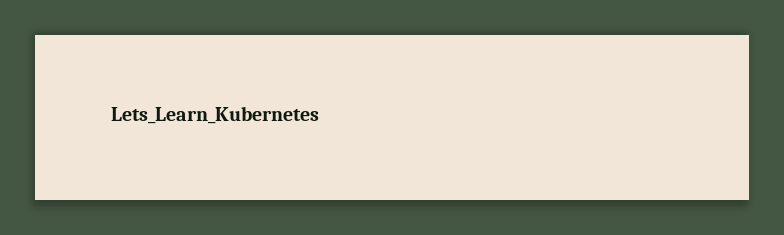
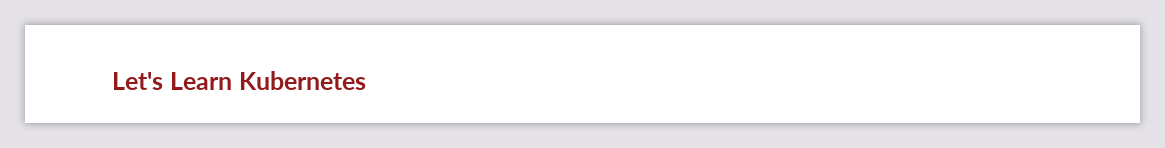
[111,106,319,124] Lets_Learn_Kubernetes -> [112,71,366,90] Let's Learn Kubernetes

